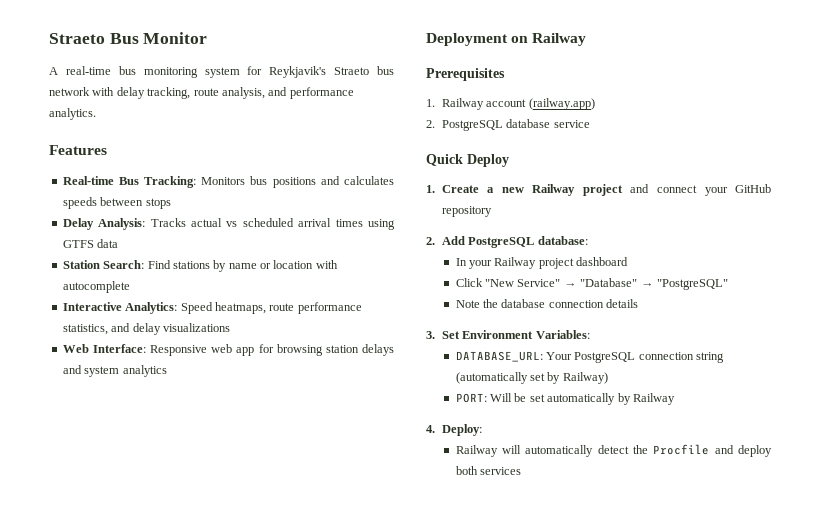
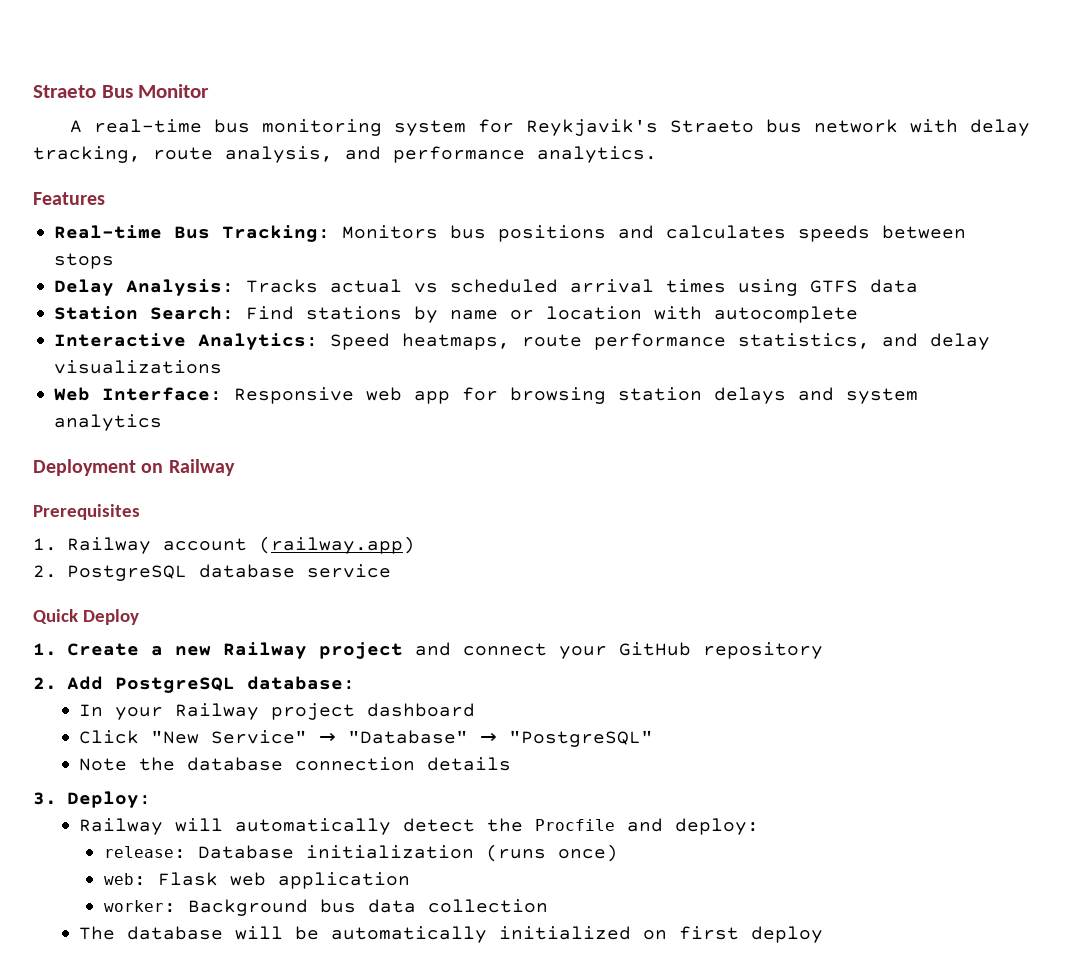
[441,330,590,339] [455,351,725,363] [455,372,608,384] [455,393,675,405] [426,425,435,433] Set Environment Variables: // DATABASE_URL: Your PostgreSQL connection string (automatically set by Railway) // PORT: Will be set automatically by Railway // 4. -> (57, 798) none
[738,445,772,457] [455,466,522,475] deploy both services -> [675,818,760,835] [103,844,618,862] [103,872,410,889] [103,899,548,916] [79,926,824,943] deploy: // release: Database initialization (runs once) // web: Flask web application // worker: Background bus data collection // The database will be automatically initialized on first deploy

